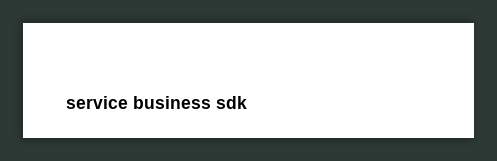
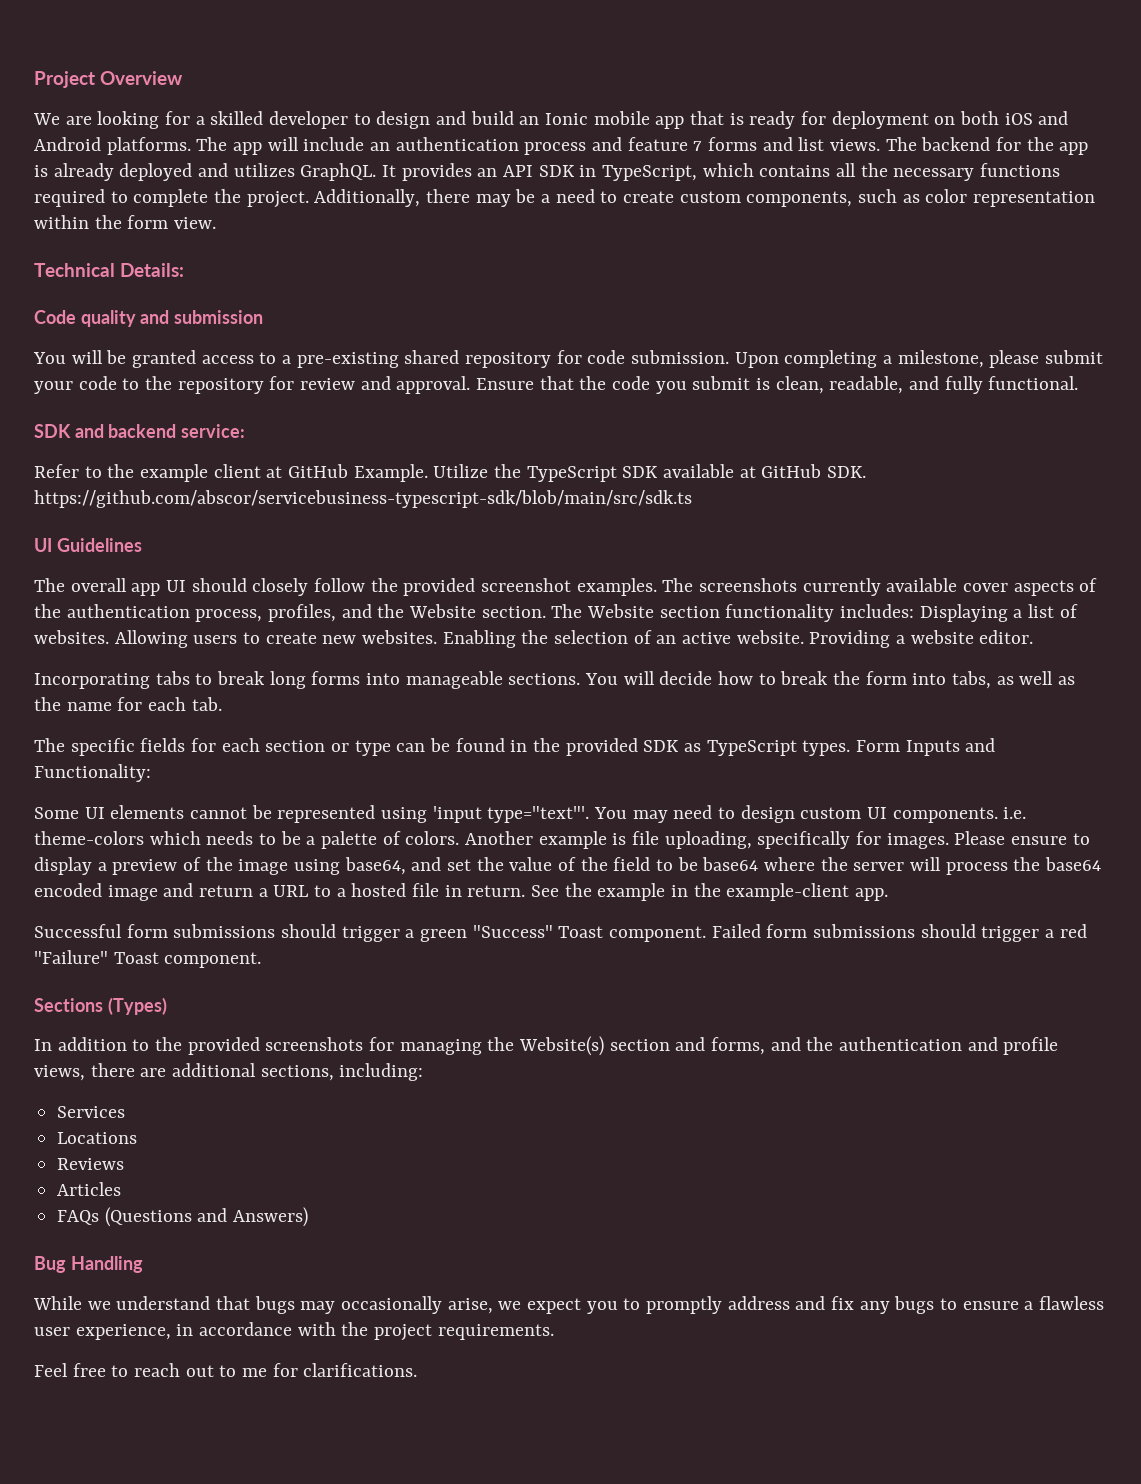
[66,96,247,109] service business sdk -> [34,71,184,88] [33,111,1069,129] [34,137,1089,155] [34,163,1061,181] [34,189,1096,208] [34,215,217,229] [34,263,184,277] [34,310,264,327] [33,350,1104,368] [34,376,1079,394] [34,424,246,438] [34,464,867,482] [34,490,692,508] [34,538,142,552] [34,578,1098,596] [34,604,1078,622] [34,630,1034,648] [34,671,1076,689] [34,697,222,711] [34,738,996,756] [34,764,151,782] [34,805,1027,823] [34,831,1090,849] [34,857,1102,875] [34,883,889,901] [34,924,1087,942] [34,950,262,968] [34,997,167,1015] [34,1036,1059,1056] [34,1063,424,1081] [57,1106,126,1118] [57,1132,138,1144] [57,1158,125,1170] [57,1182,122,1196] [57,1207,309,1227] [34,1256,143,1273] [33,1296,1105,1314] [34,1322,554,1341] [34,1363,418,1377] Project Overview // We are looking for a skilled developer to design and build an Ionic mobile app that is ready for deployment on both iOS and Android platforms. The app will include an authentication process and feature 7 forms and list views. The backend for the app is already deployed and utilizes GraphQL. It provides an API SDK in TypeScript, which contains all the necessary functions required to complete the project. Additionally, there may be a need to create custom components, such as color representation within the form view. // Technical Details: // Code quality and submission // You will be granted access to a pre-existing shared repository for code submission. Upon completing a milestone, please submit your code to the repository for review and approval. Ensure that the code you submit is clean, readable, and fully functional. // SDK and backend service: // Refer to the example client at GitHub Example. Utilize the TypeScript SDK available at GitHub SDK. https://github.com/abscor/servicebusiness-typescript-sdk/blob/main/src/sdk.ts // UI Guidelines // The overall app UI should closely follow the provided screenshot examples. The screenshots currently available cover aspects of the authentication process, profiles, and the Website section. The Website section functionality includes: Displaying a list of websites. Allowing users to create new websites. Enabling the selection of an active website. Providing a website editor. // Incorporating tabs to break long forms into manageable sections. You will decide how to break the form into tabs, as well as the name for each tab. // The specific fields for each section or type can be found in the provided SDK as TypeScript types. Form Inputs and Functionality: // Some UI elements cannot be represented using 'input type="text"'. You may need to design custom UI components. i.e. theme-colors which needs to be a palette of colors. Another example is file uploading, specifically for images. Please ensure to display a preview of the image using base64, and set the value of the field to be base64 where the server will process the base64 encoded image and return a URL to a hosted file in return. See the example in the example-client app. // Successful form submissions should trigger a green "Success" Toast component. Failed form submissions should trigger a red "Failure" Toast component. // Sections (Types) // In addition to the provided screenshots for managing the Website(s) section and forms, and the authentication and profile views, there are additional sections, including: // Services // Locations // Reviews // Articles // FAQs (Questions and Answers) // Bug Handling // While we understand that bugs may occasionally arise, we expect you to promptly address and fix any bugs to ensure a flawless user experience, in accordance with the project requirements. // Feel free to reach out to me for clarifications.

